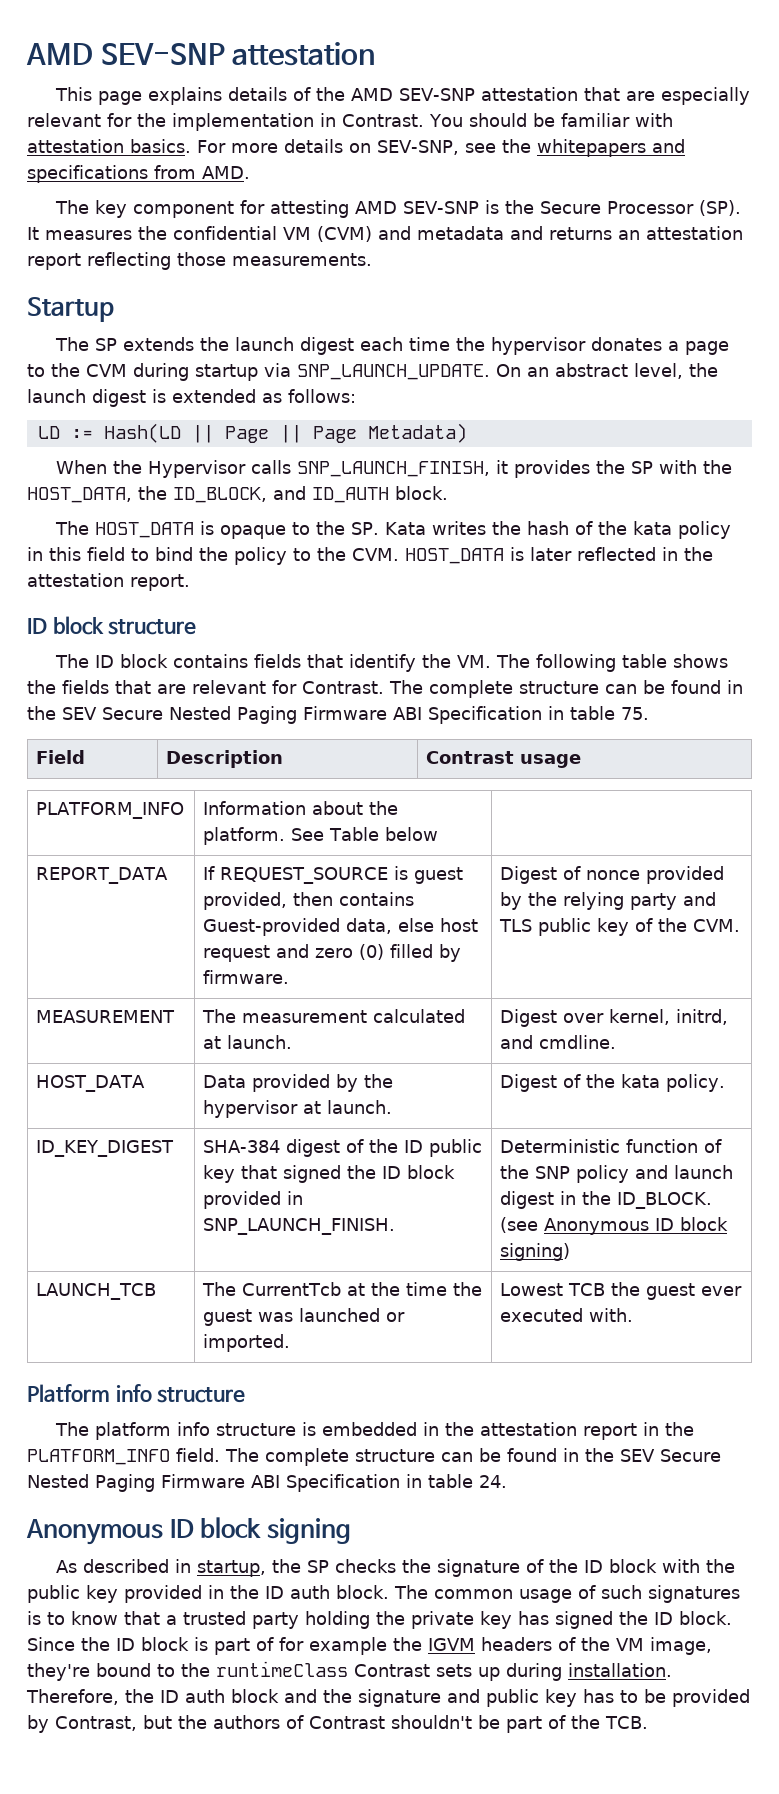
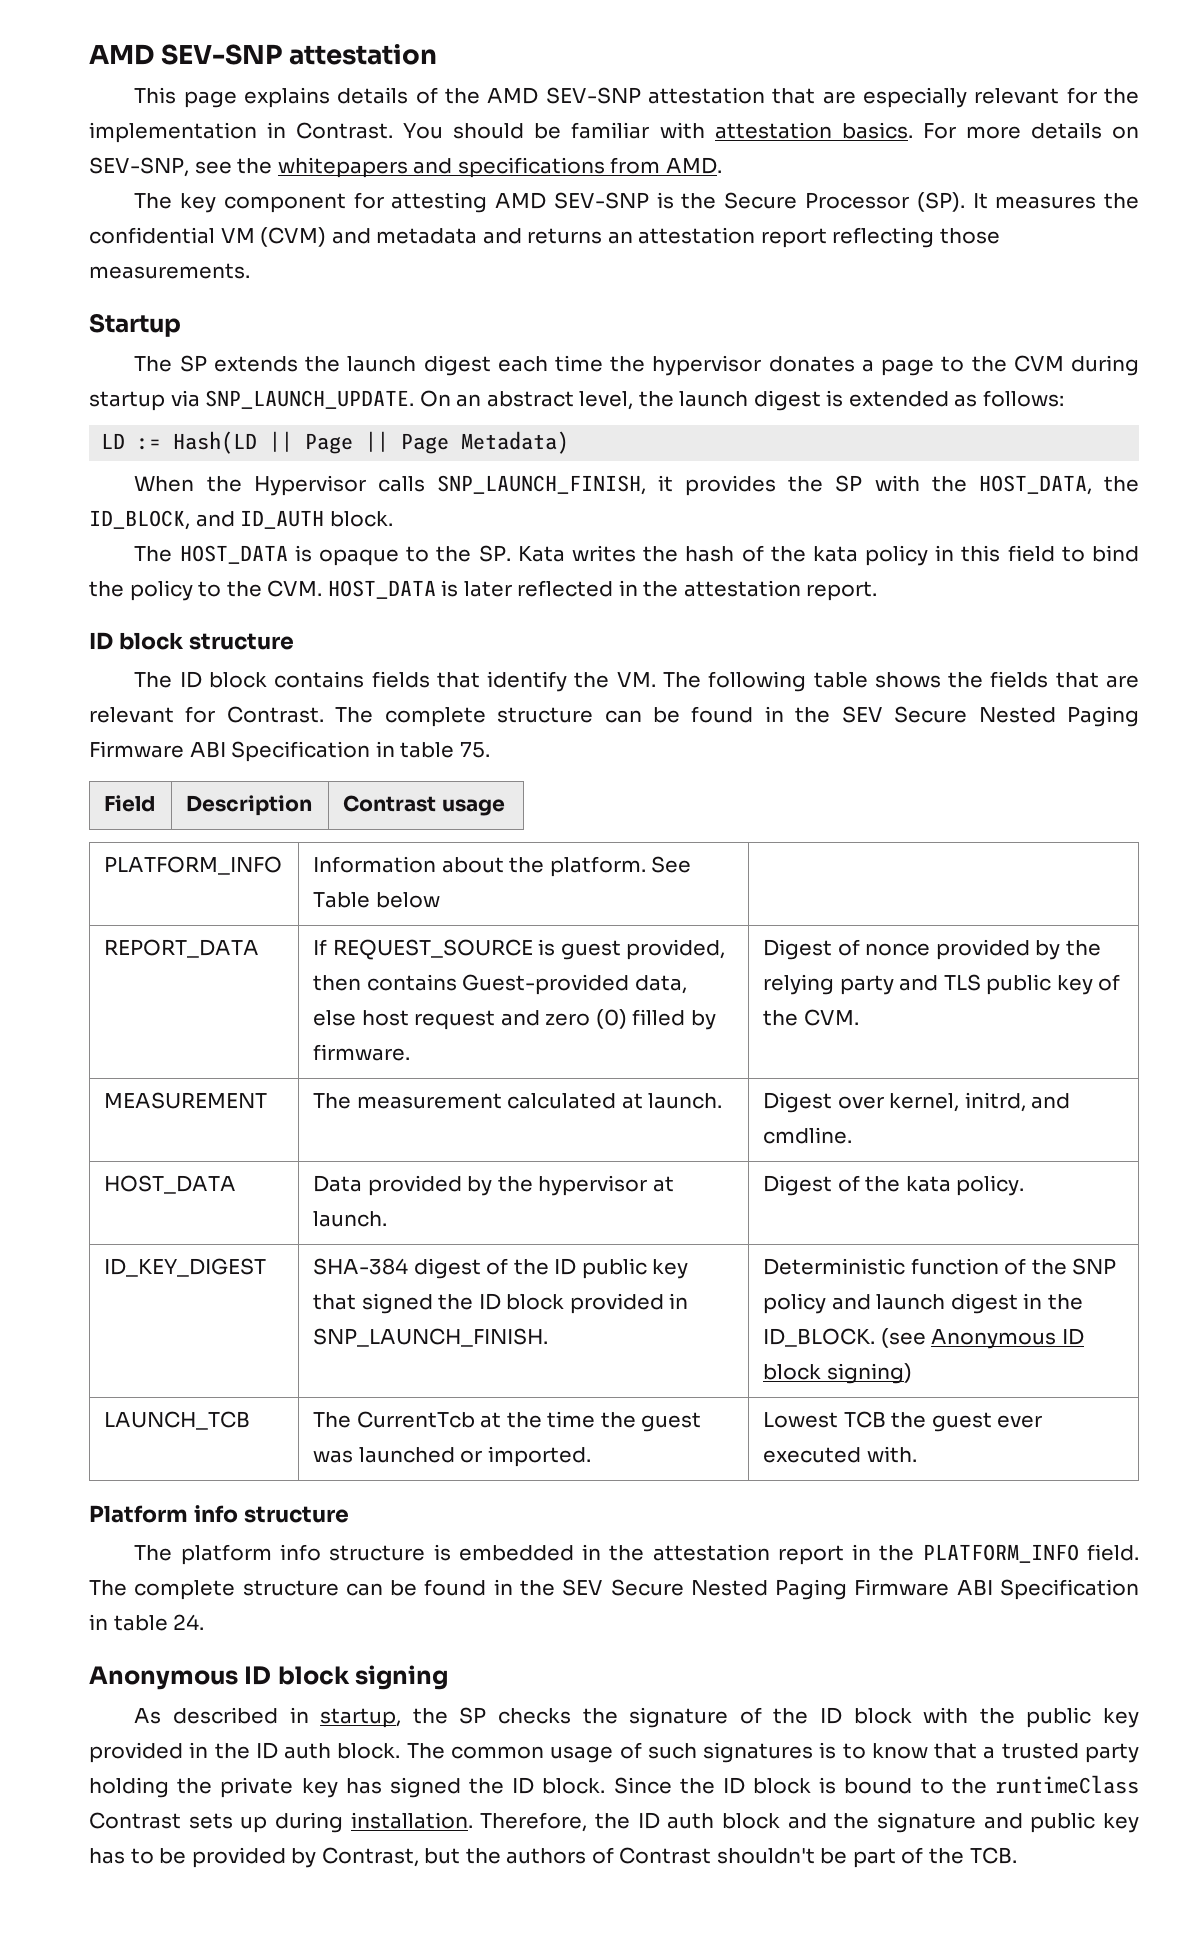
[214,1637,712,1655] [27,1663,90,1681] part of for example the IGVM headers of the VM image, they're -> (837, 1785) none

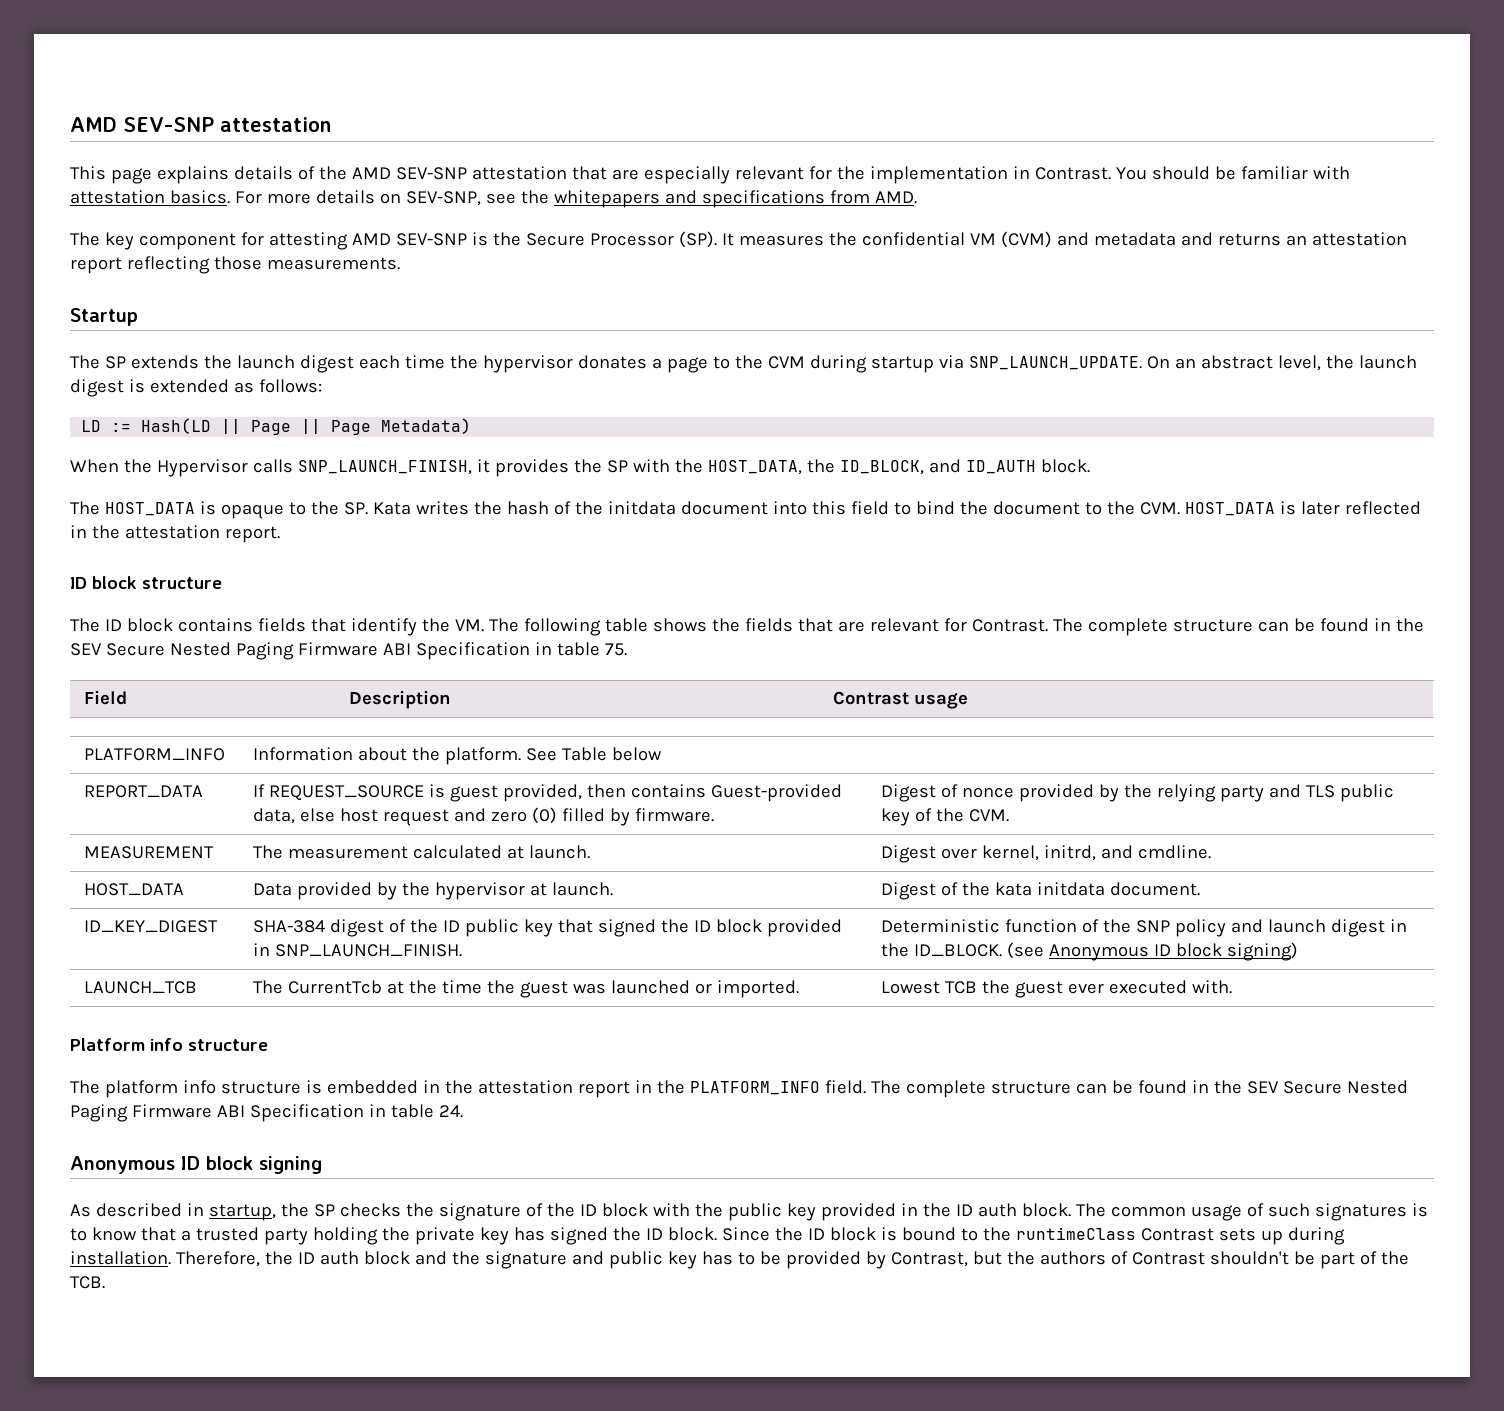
[812,545,955,566] kata policy in -> [607,501,807,515] initdata document into
[129,580,193,601] policy -> [992,501,1080,515] document
[956,1175,1025,1196] policy. -> [1036,882,1200,896] initdata document.

